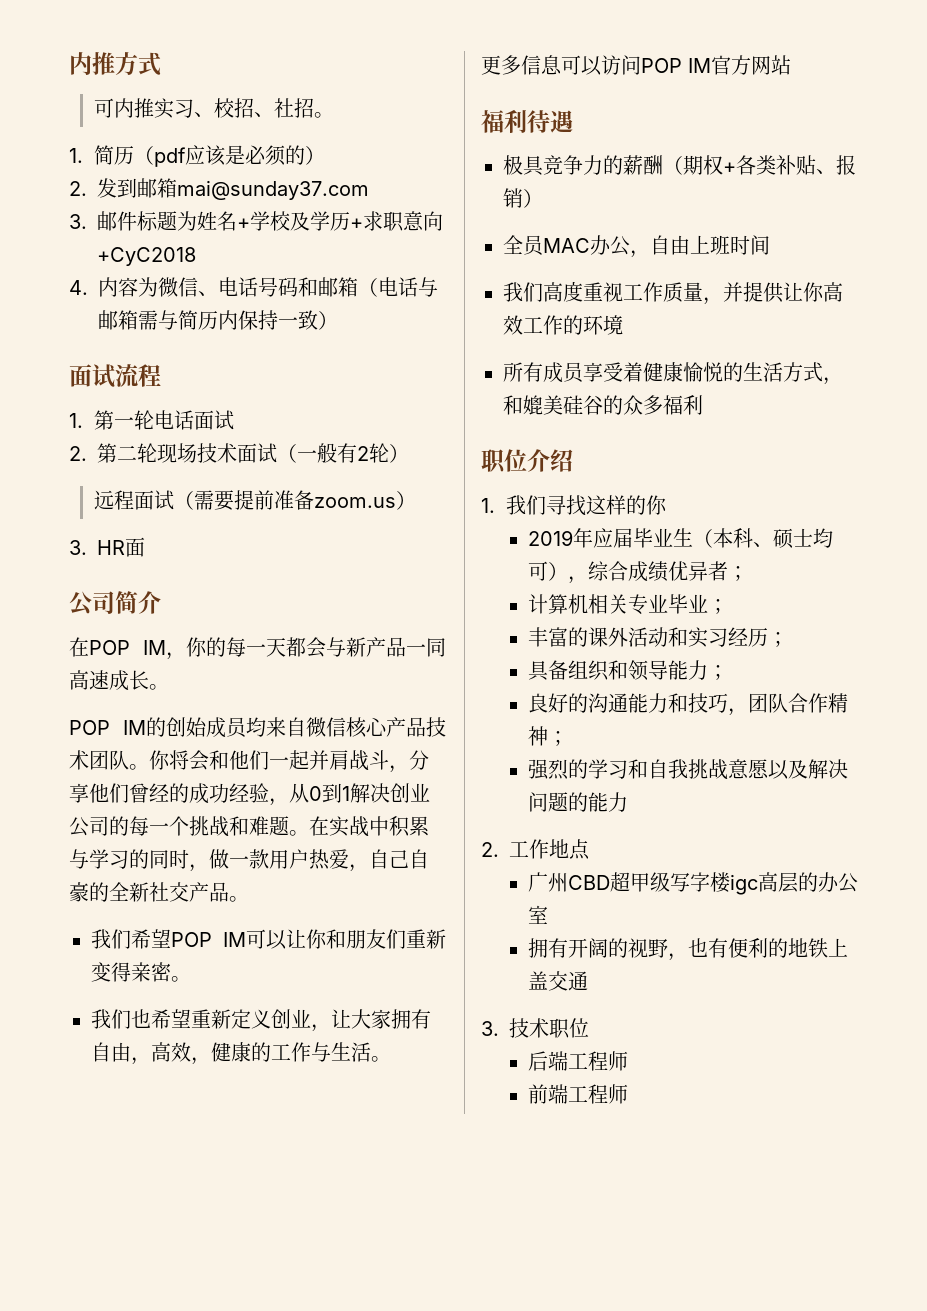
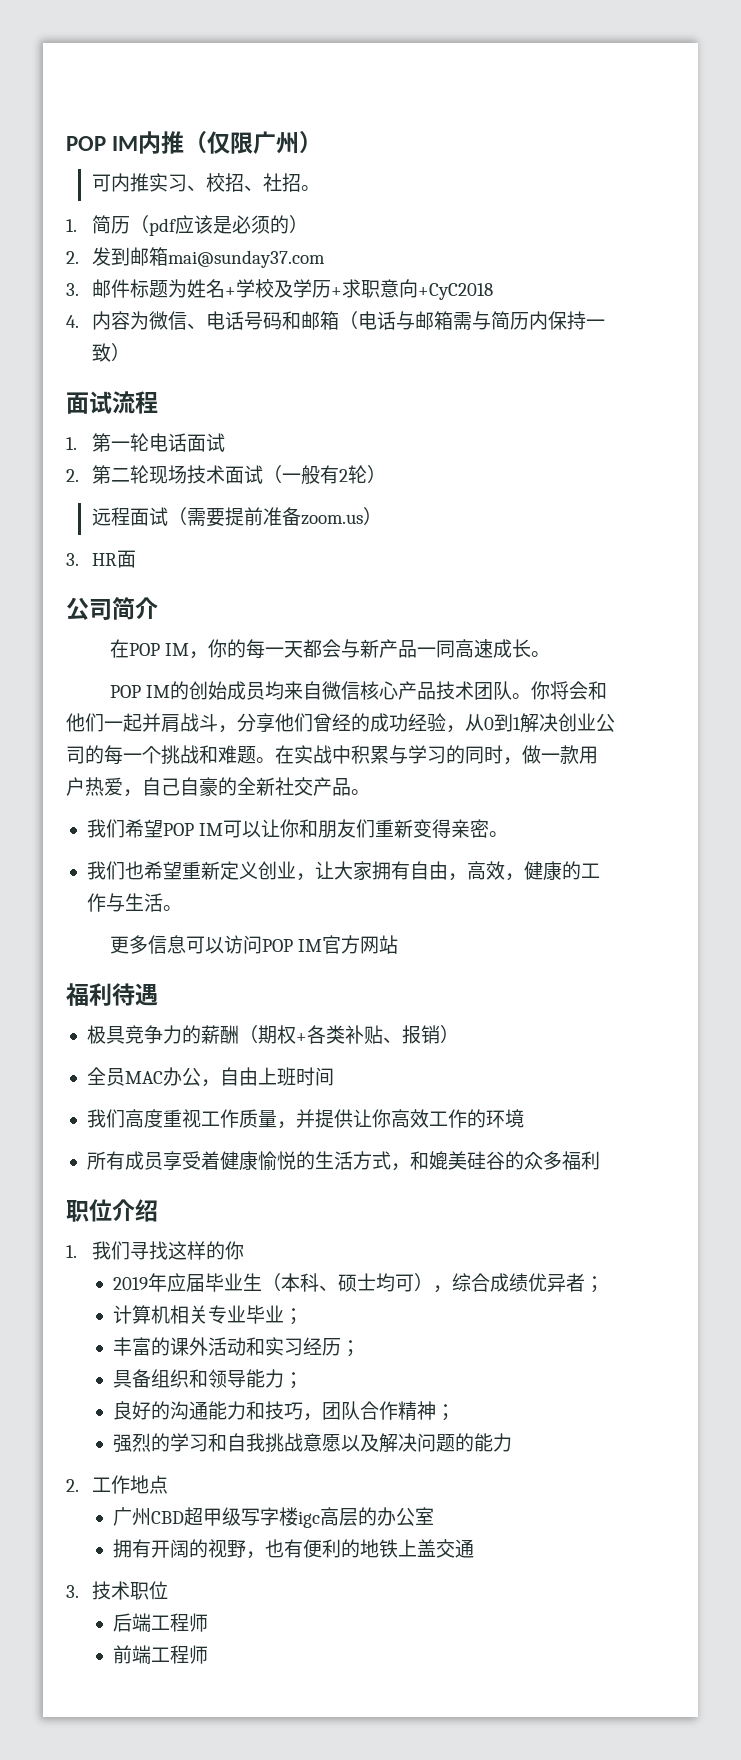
[69,52,161,76] 内推方式 -> [66,131,323,154] POP IM内推（仅限广州）

